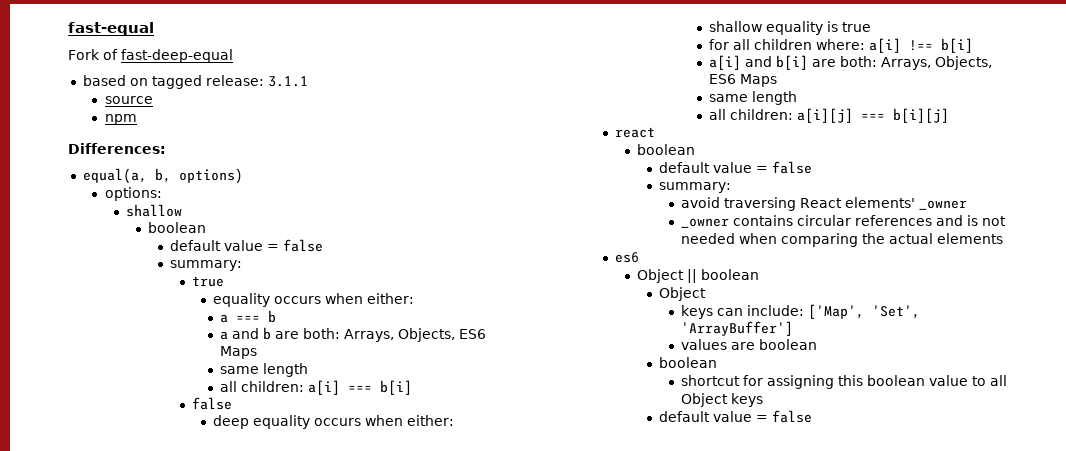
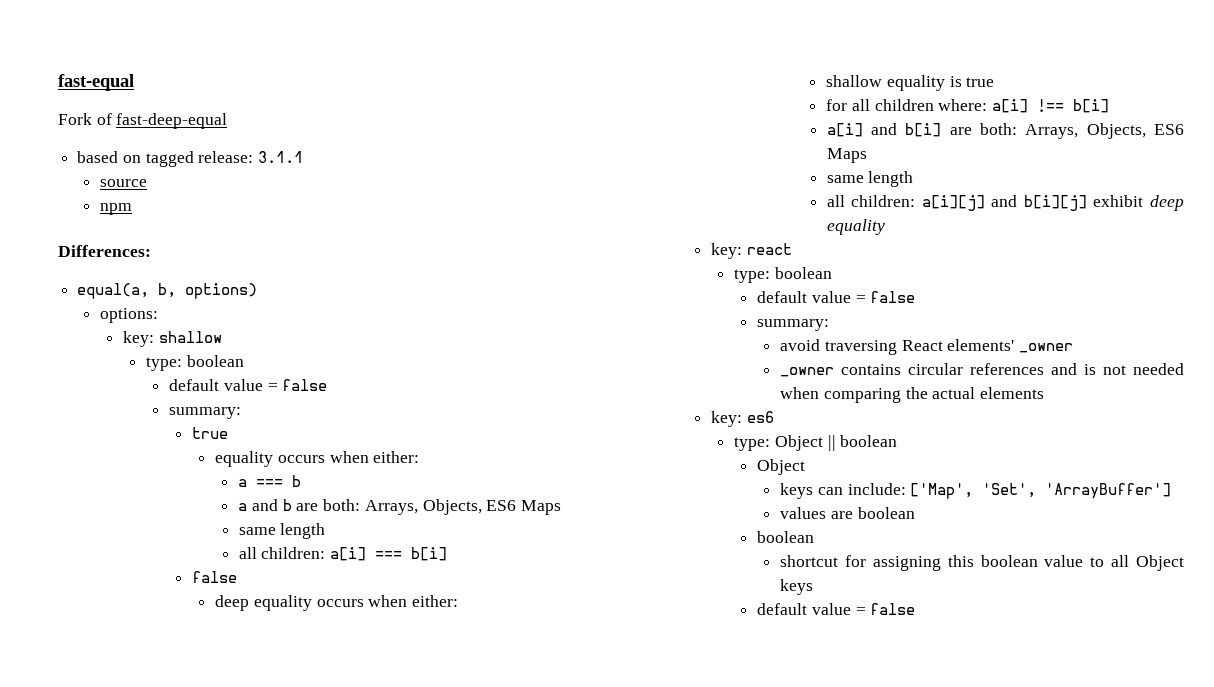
(162, 194) none -> [123,331,155,347] key:
(183, 210) none -> [146,357,183,371] type:
[860,113,885,120] === -> [991,195,1018,207] and
(949, 115) // -> [1093,195,1184,211] [826,219,885,235] [711,243,743,259] exhibit deep equality // key:
(656, 132) none -> [734,269,771,283] type:
(1003, 238) none -> [711,411,743,427] key:
(640, 257) none -> [734,437,771,451] type:

